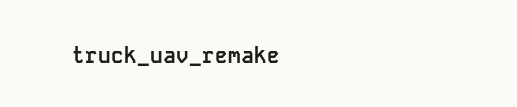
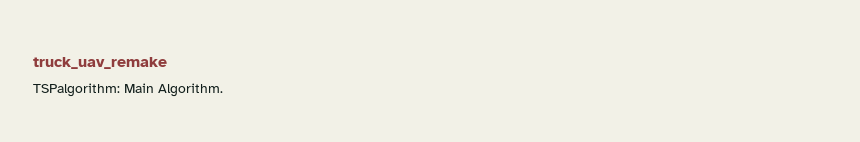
(280, 56) none -> [33,83,223,97] // TSPalgorithm: Main Algorithm.

